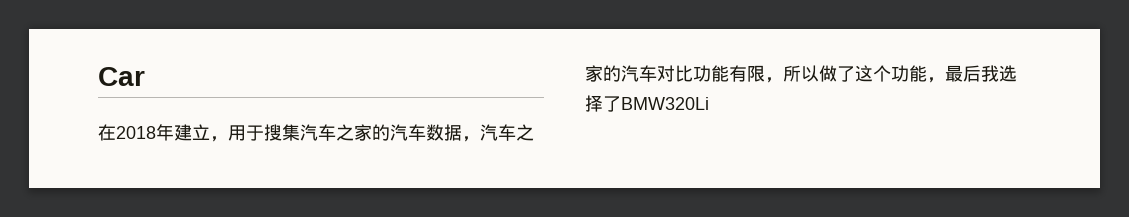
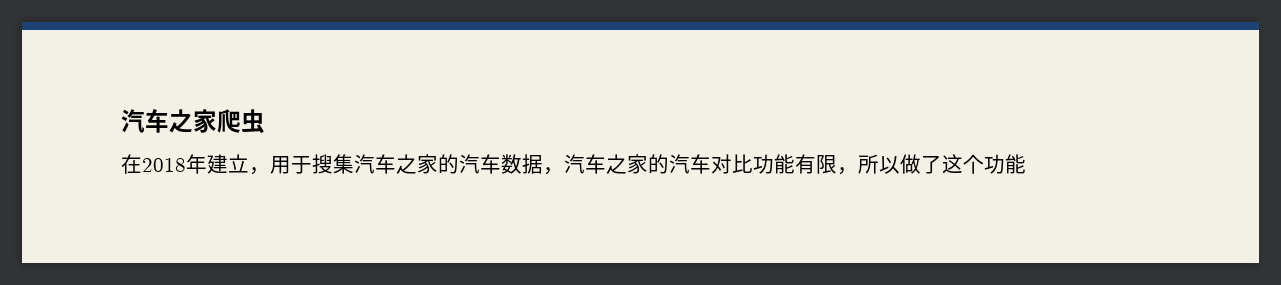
[98,67,145,86] Car -> [121,109,265,133] 汽车之家爬虫
[927,65,1017,83] [585,95,709,112] ，最后我选择了BMW320Li -> (1026, 164) none

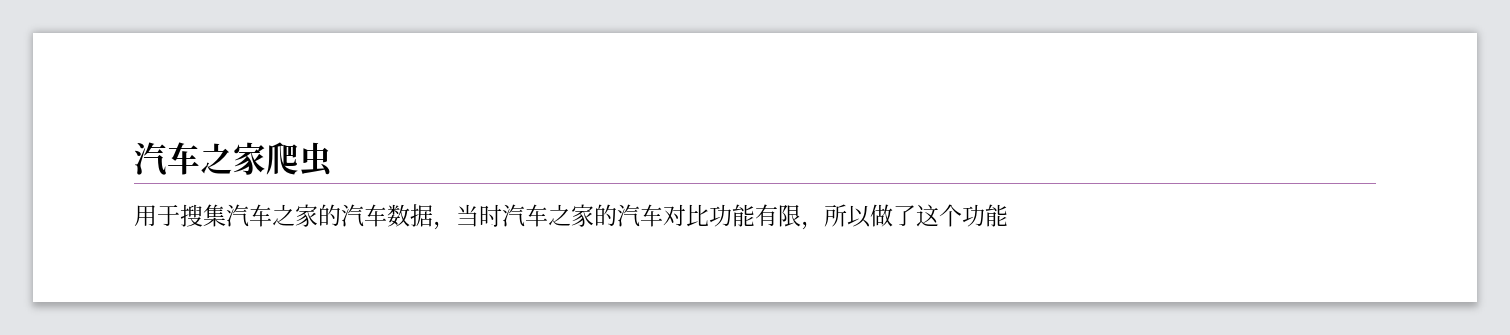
[121,154,270,175] 在2018年建立， -> (333, 159) none
(564, 171) none -> [456,204,502,227] 当时

